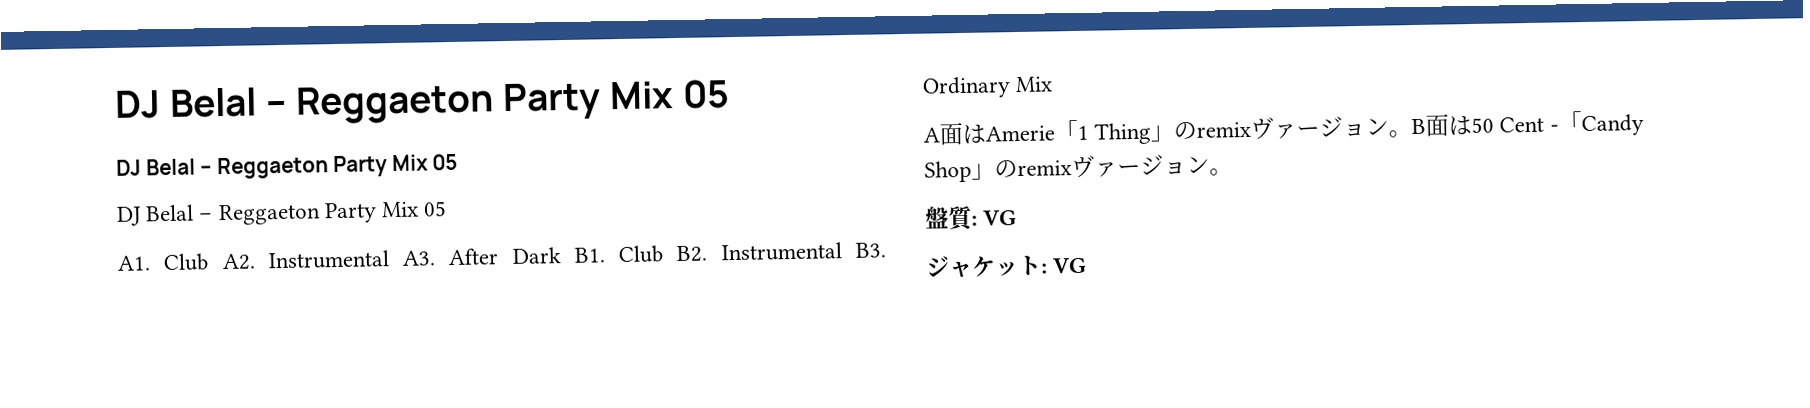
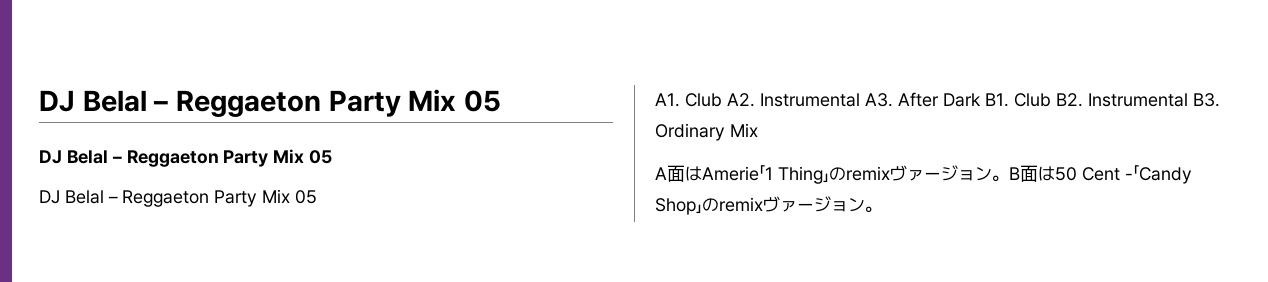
[925,205,1018,232] [925,255,1088,278] // 盤質: VG // ジャケット: VG -> (882, 209) none

